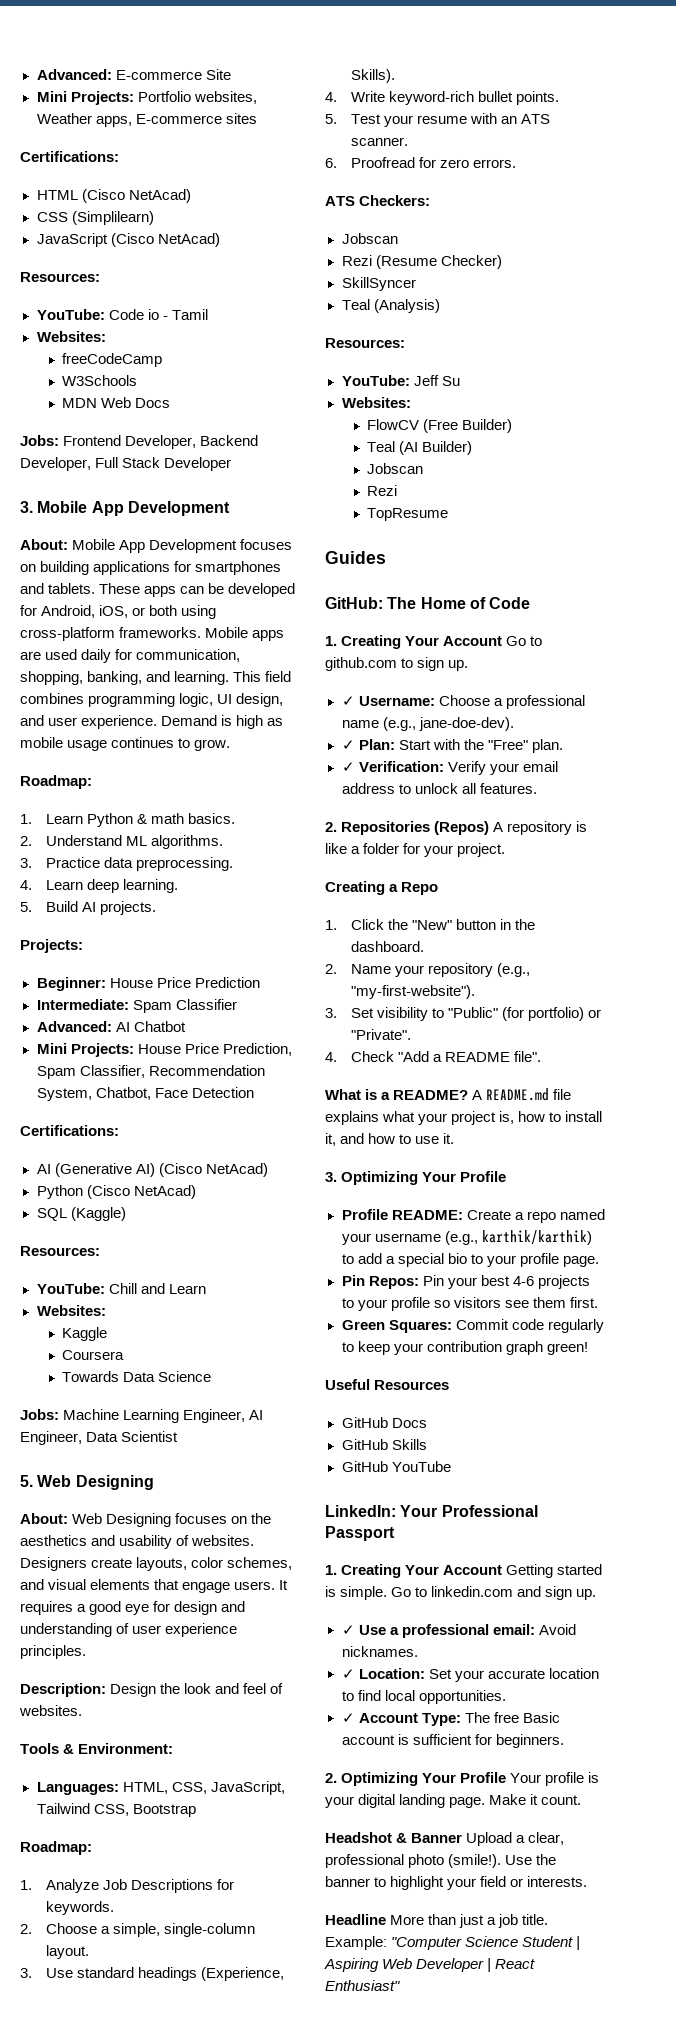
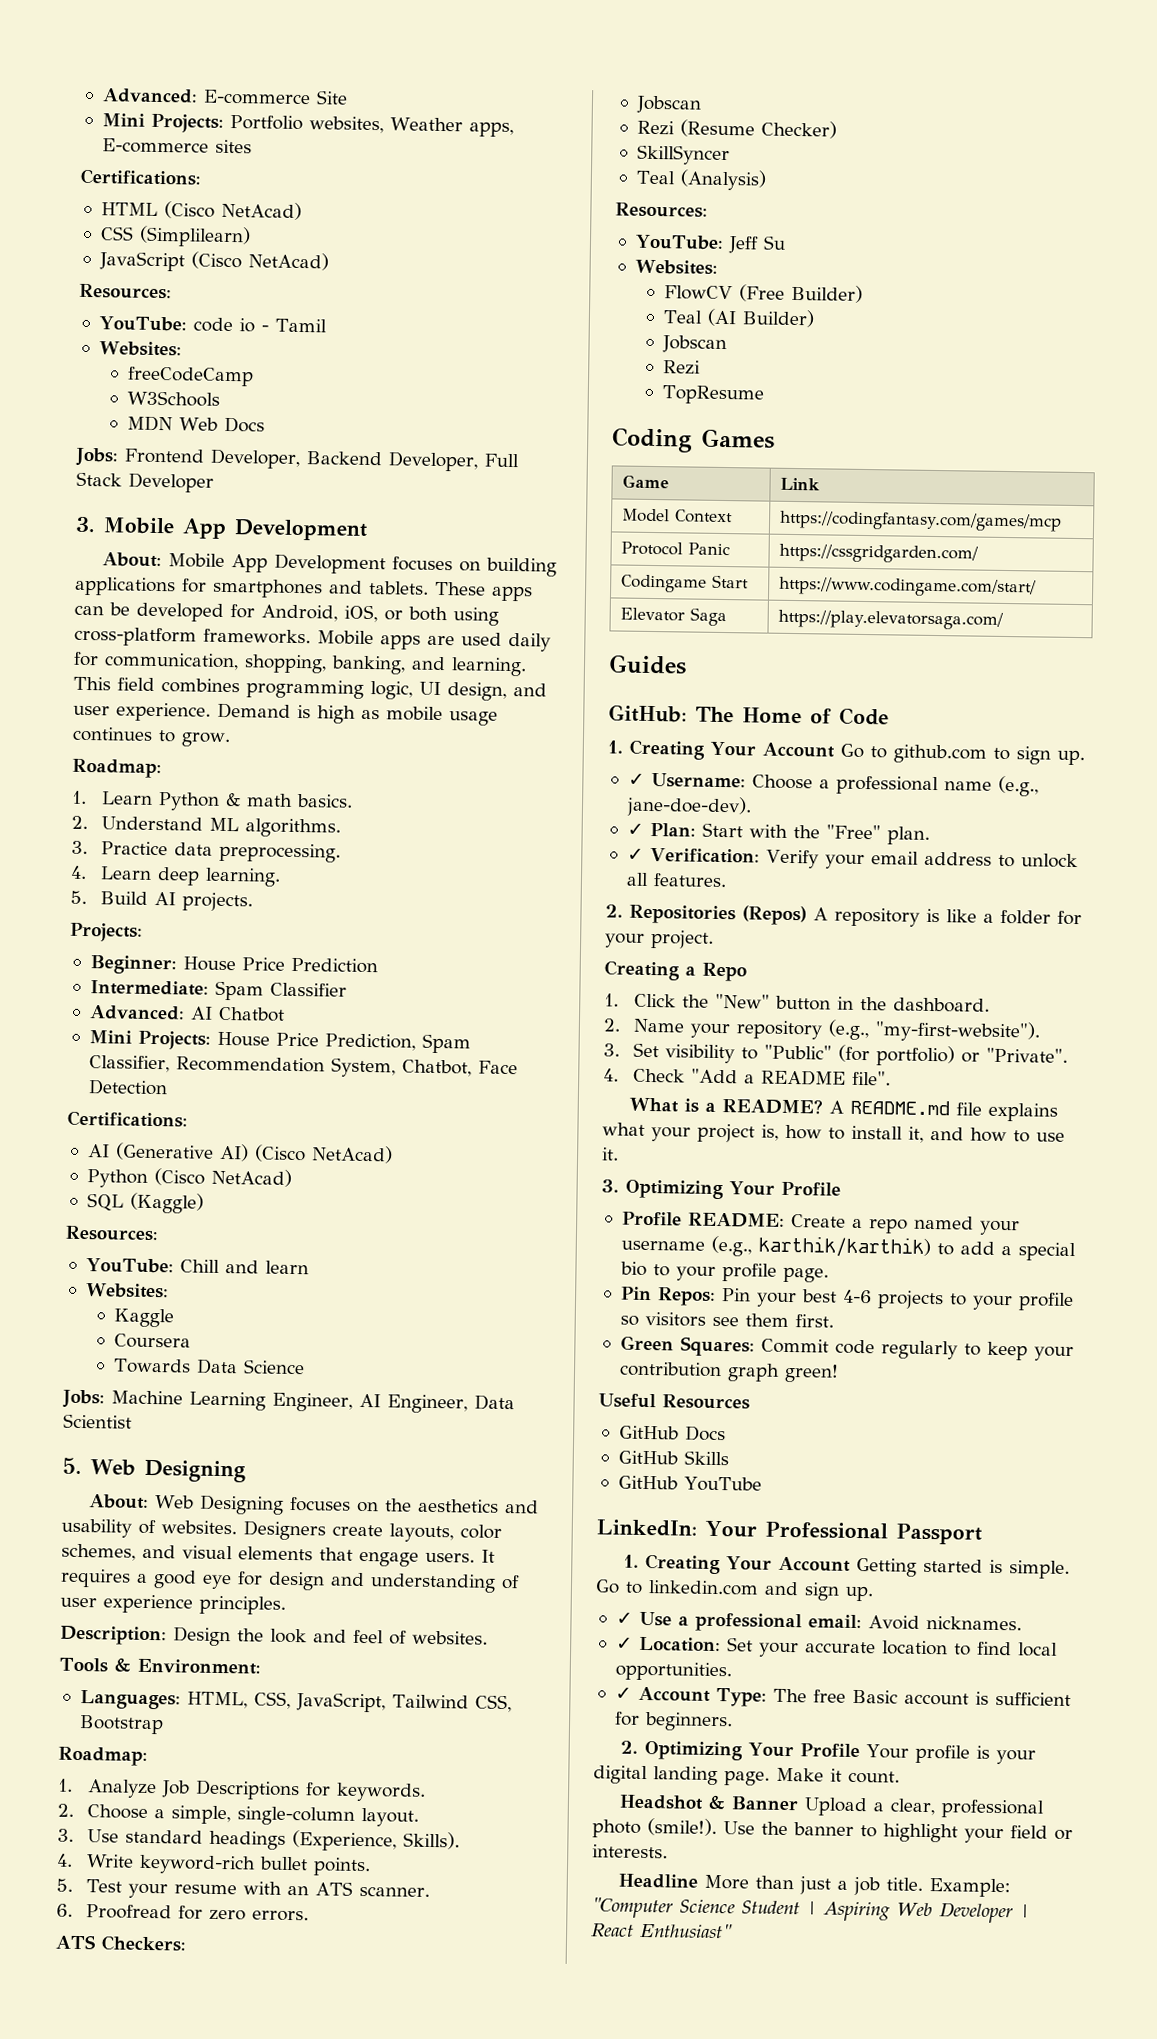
[108,309,144,320] Code -> [192,317,233,333] code
[168,1284,206,1294] Learn -> [264,1260,309,1275] learn
(449, 514) none -> [612,427,775,453] [621,474,669,489] [779,477,820,491] [621,508,733,524] [778,510,1063,532] [620,541,730,556] [778,543,979,564] [620,574,749,593] [778,576,1038,598] [619,607,727,627] [777,609,1005,630] // Coding Games // Game | Link // Model Context | https://codingfantasy.com/games/mcp // Protocol Panic | https://cssgridgarden.com/ // Codingame Start | https://www.codingame.com/start/ // Elevator Saga | https://play.elevatorsaga.com/

